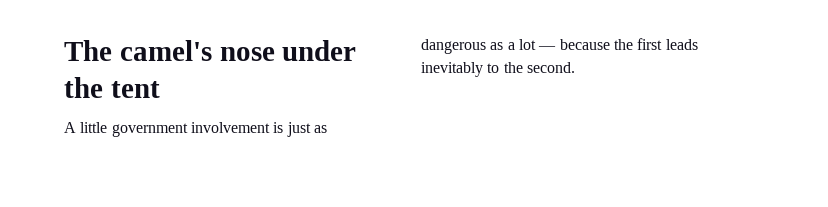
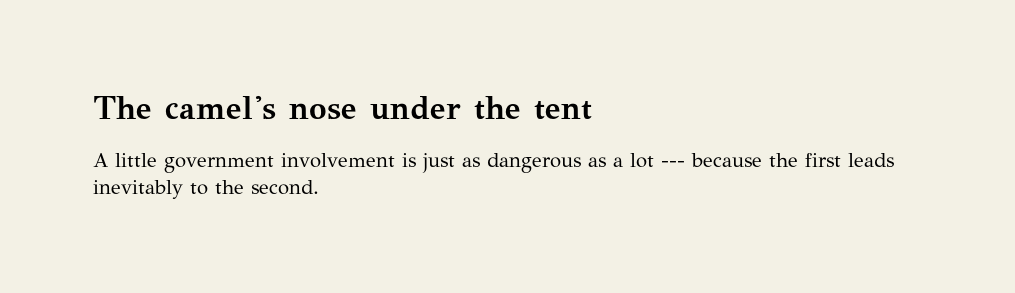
[538,46,557,50] — -> [661,161,685,167] ---

